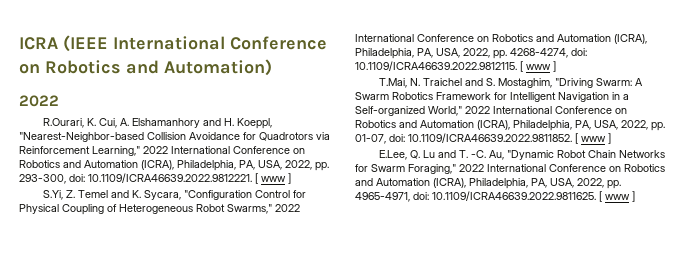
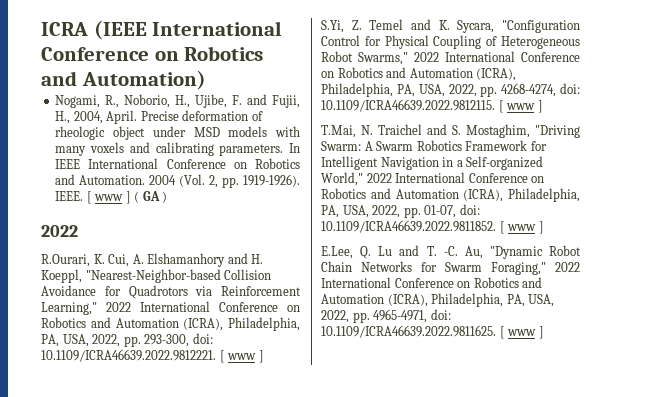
(272, 67) none -> [55,94,300,108] [55,110,263,124] [55,126,300,140] [55,142,300,156] [55,158,300,169] [55,174,300,188] [55,191,168,204] // Nogami, R., Noborio, H., Ujibe, F. and Fujii, H., 2004, April. Precise deformation of rheologic object under MSD models with many voxels and calibrating parameters. In IEEE International Conference on Robotics and Automation. 2004 (Vol. 2, pp. 1919-1926). IEEE. [ www ] ( GA )

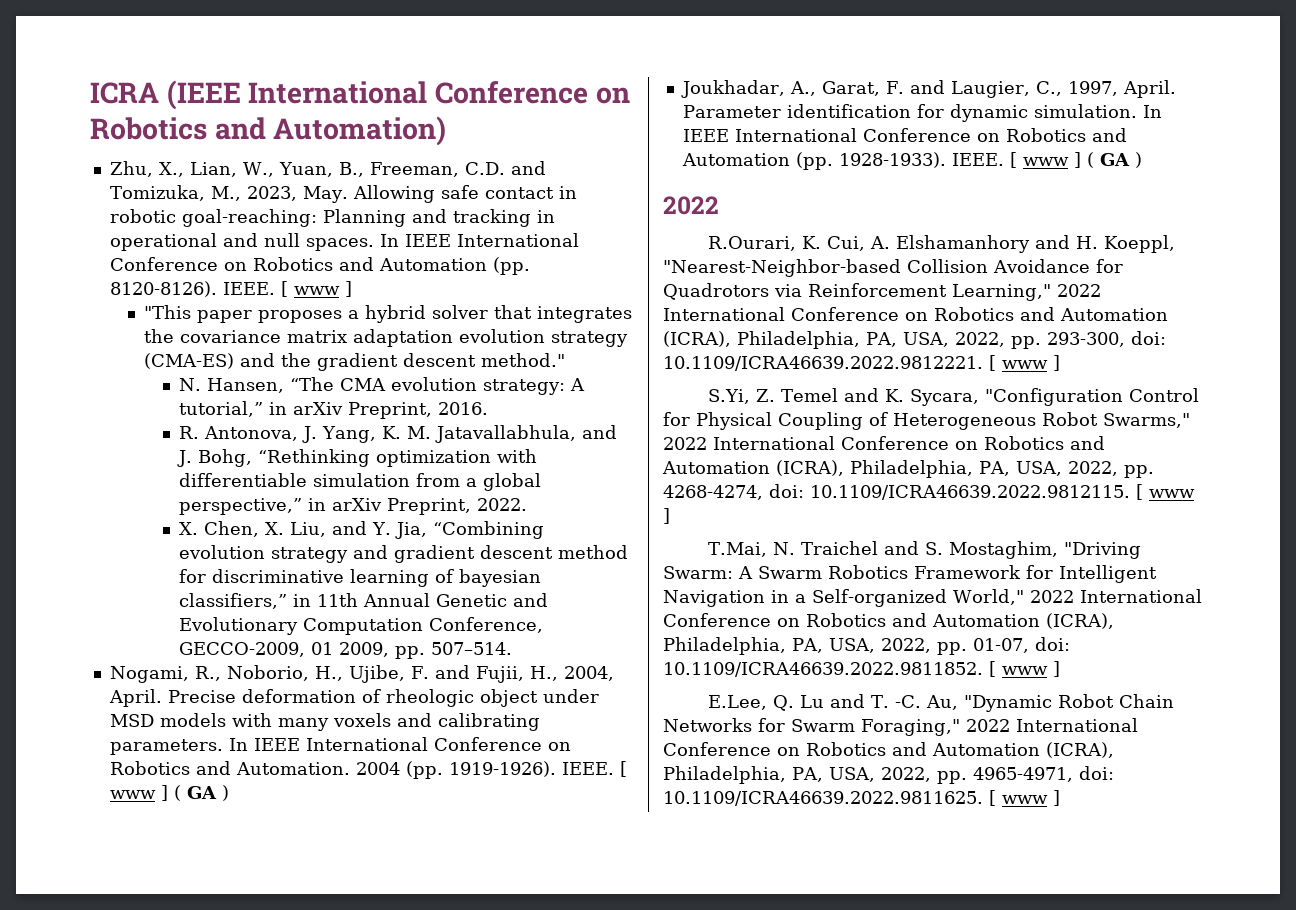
(206, 80) none -> [109,161,546,177] [109,185,577,203] [109,209,555,227] [109,233,579,251] [109,257,530,275] [109,281,352,297] [144,305,633,323] [144,329,629,347] [144,353,566,371] [179,377,586,395] [179,401,489,419] [179,425,618,443] [177,449,538,467] [179,473,542,491] [179,498,528,515] [179,521,545,539] [179,545,629,563] [179,569,542,587] [179,593,549,609] [179,617,544,635] [179,642,513,659] // Zhu, X., Lian, W., Yuan, B., Freeman, C.D. and Tomizuka, M., 2023, May. Allowing safe contact in robotic goal-reaching: Planning and tracking in operational and null spaces. In IEEE International Conference on Robotics and Automation (pp. 8120-8126). IEEE. [ www ] // "This paper proposes a hybrid solver that integrates the covariance matrix adaptation evolution strategy (CMA-ES) and the gradient descent method." // N. Hansen, “The CMA evolution strategy: A tutorial,” in arXiv Preprint, 2016. // R. Antonova, J. Yang, K. M. Jatavallabhula, and J. Bohg, “Rethinking optimization with differentiable simulation from a global perspective,” in arXiv Preprint, 2022. // X. Chen, X. Liu, and Y. Jia, “Combining evolution strategy and gradient descent method for discriminative learning of bayesian classifiers,” in 11th Annual Genetic and Evolutionary Computation Conference, GECCO-2009, 01 2009, pp. 507–514.
[179,174,240,188] (Vol. 2, pp. -> [405,761,443,779] (pp.
(168, 197) none -> [680,80,1176,98] [682,104,1162,122] [682,128,1127,142] [681,152,1142,170] // Joukhadar, A., Garat, F. and Laugier, C., 1997, April. Parameter identification for dynamic simulation. In IEEE International Conference on Robotics and Automation (pp. 1928-1933). IEEE. [ www ] ( GA )

